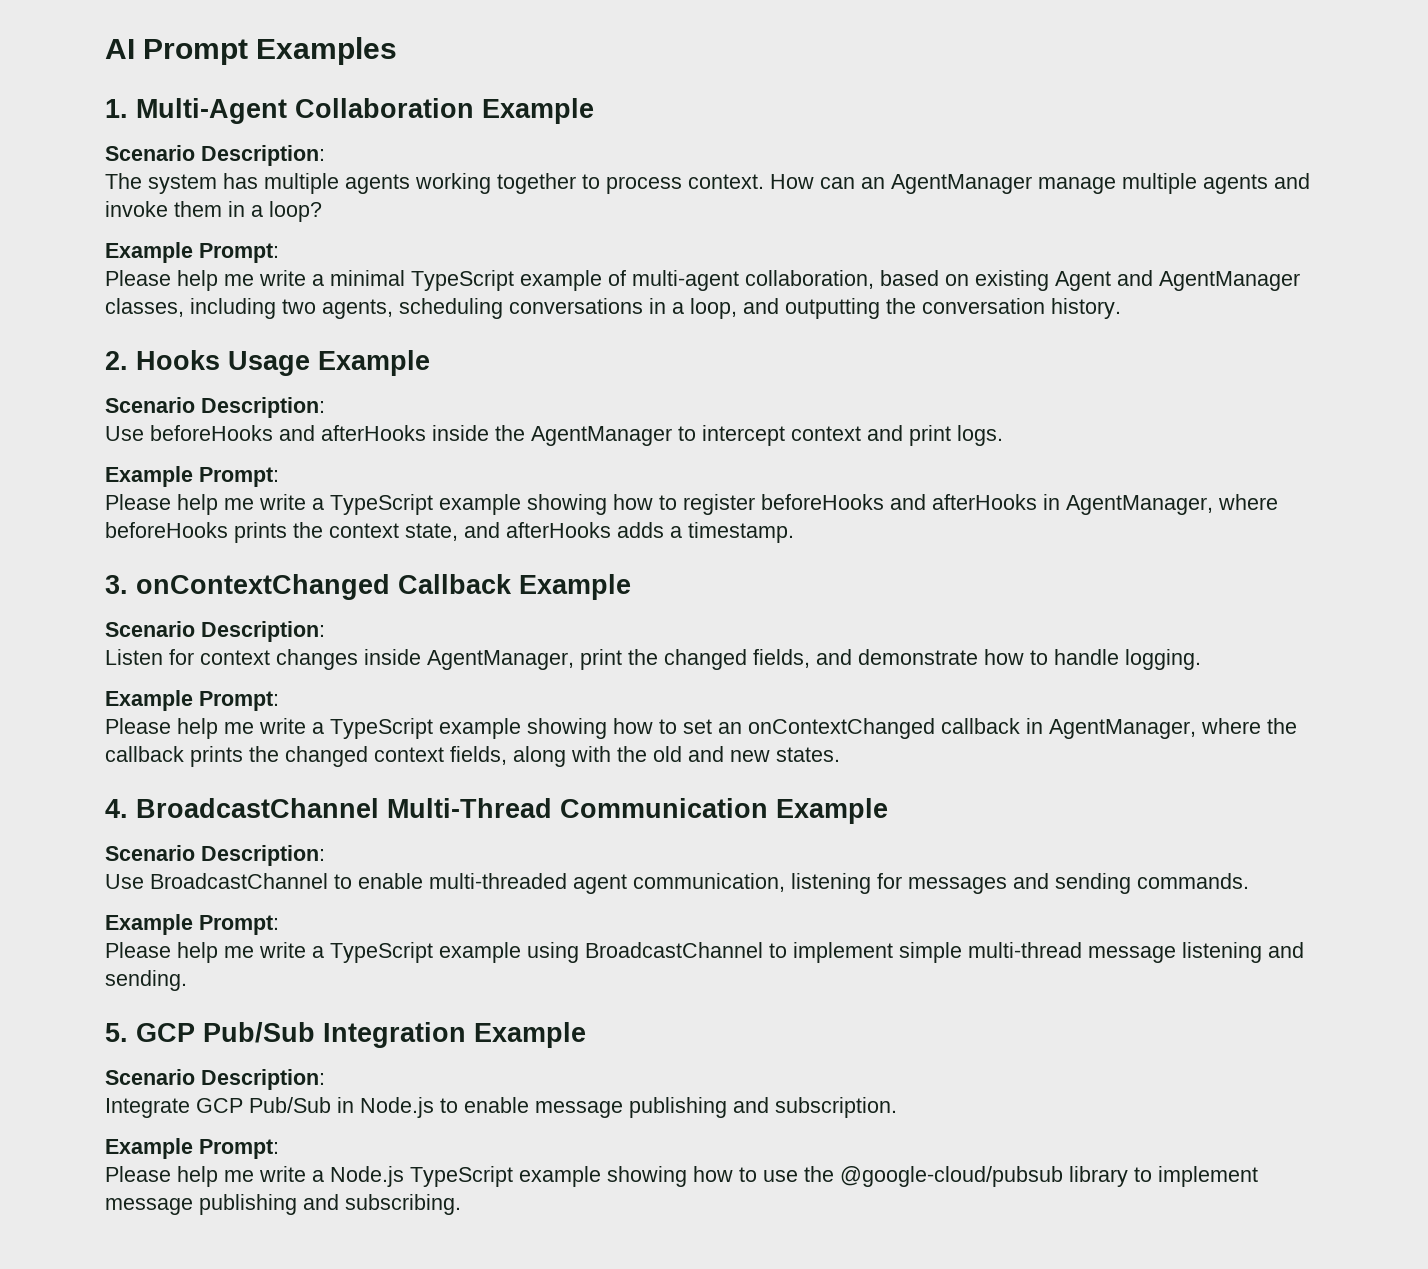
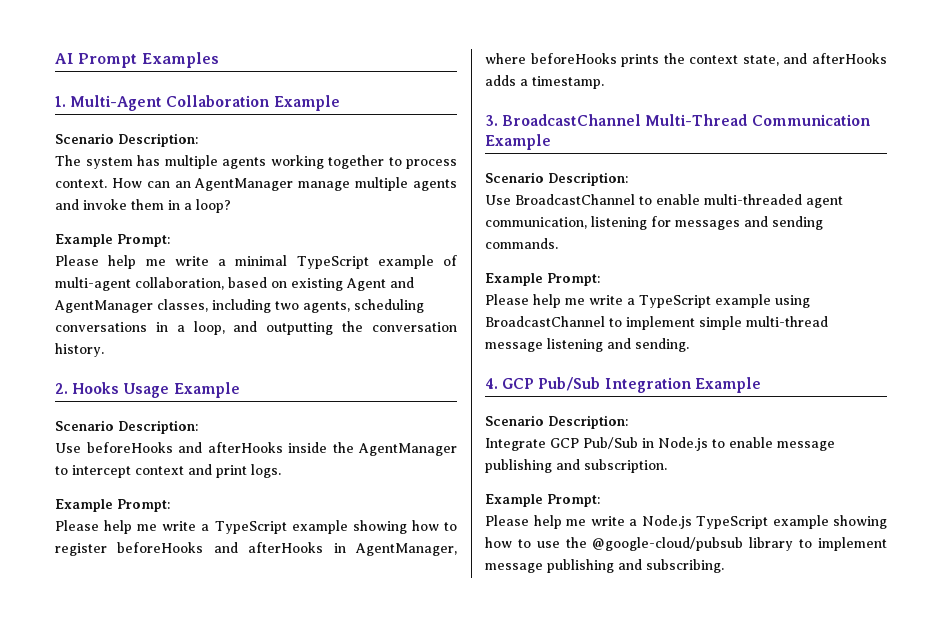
[136,574,631,600] [105,621,325,642] [105,649,1201,670] [105,690,279,711] [105,718,1297,739] [105,746,840,767] [105,799,128,818] onContextChanged Callback Example // Scenario Description: // Listen for context changes inside AgentManager, print the changed fields, and demonstrate how to handle logging. // Example Prompt: // Please help me write a TypeScript example showing how to set an onContextChanged callback in AgentManager, where the callback prints the changed context fields, along with the old and new states. // 4. -> (498, 120) none
[105,1023,128,1042] 5. -> [485,378,498,389] 4.

